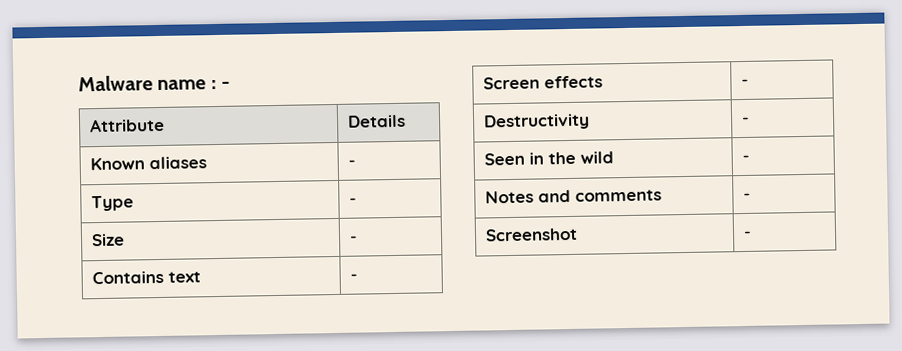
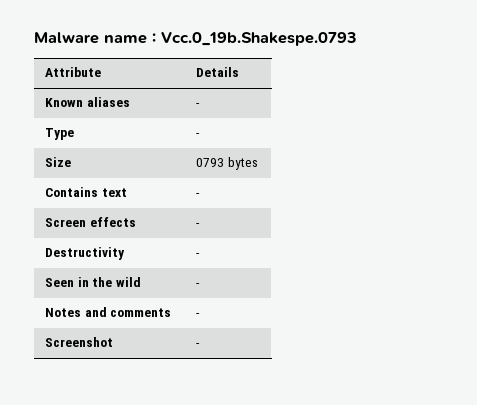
[221,81,231,89] - -> [161,32,357,46] Vcc.0_19b.Shakespe.0793
[349,235,358,242] - -> [195,157,258,170] 0793 bytes

